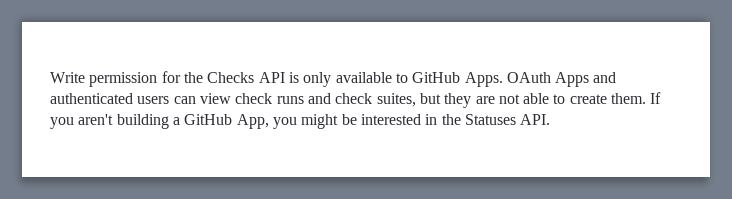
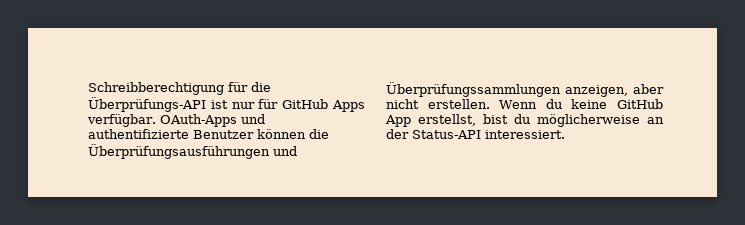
[50,71,617,87] [50,92,662,108] [50,114,551,129] Write permission for the Checks API is only available to GitHub Apps. OAuth Apps and authenticated users can view check runs and check suites, but they are not able to create them. If you aren't building a GitHub App, you might be interested in the Statuses API. -> [88,82,271,95] [88,97,366,112] [87,114,265,127] [88,129,329,139] [88,144,297,159] [386,82,664,97] [386,99,663,109] [385,114,664,127] [386,129,565,139] Schreibberechtigung für die Überprüfungs-API ist nur für GitHub Apps verfügbar. OAuth-Apps und authentifizierte Benutzer können die Überprüfungsausführungen und Überprüfungssammlungen anzeigen, aber nicht erstellen. Wenn du keine GitHub App erstellst, bist du möglicherweise an der Status-API interessiert.

